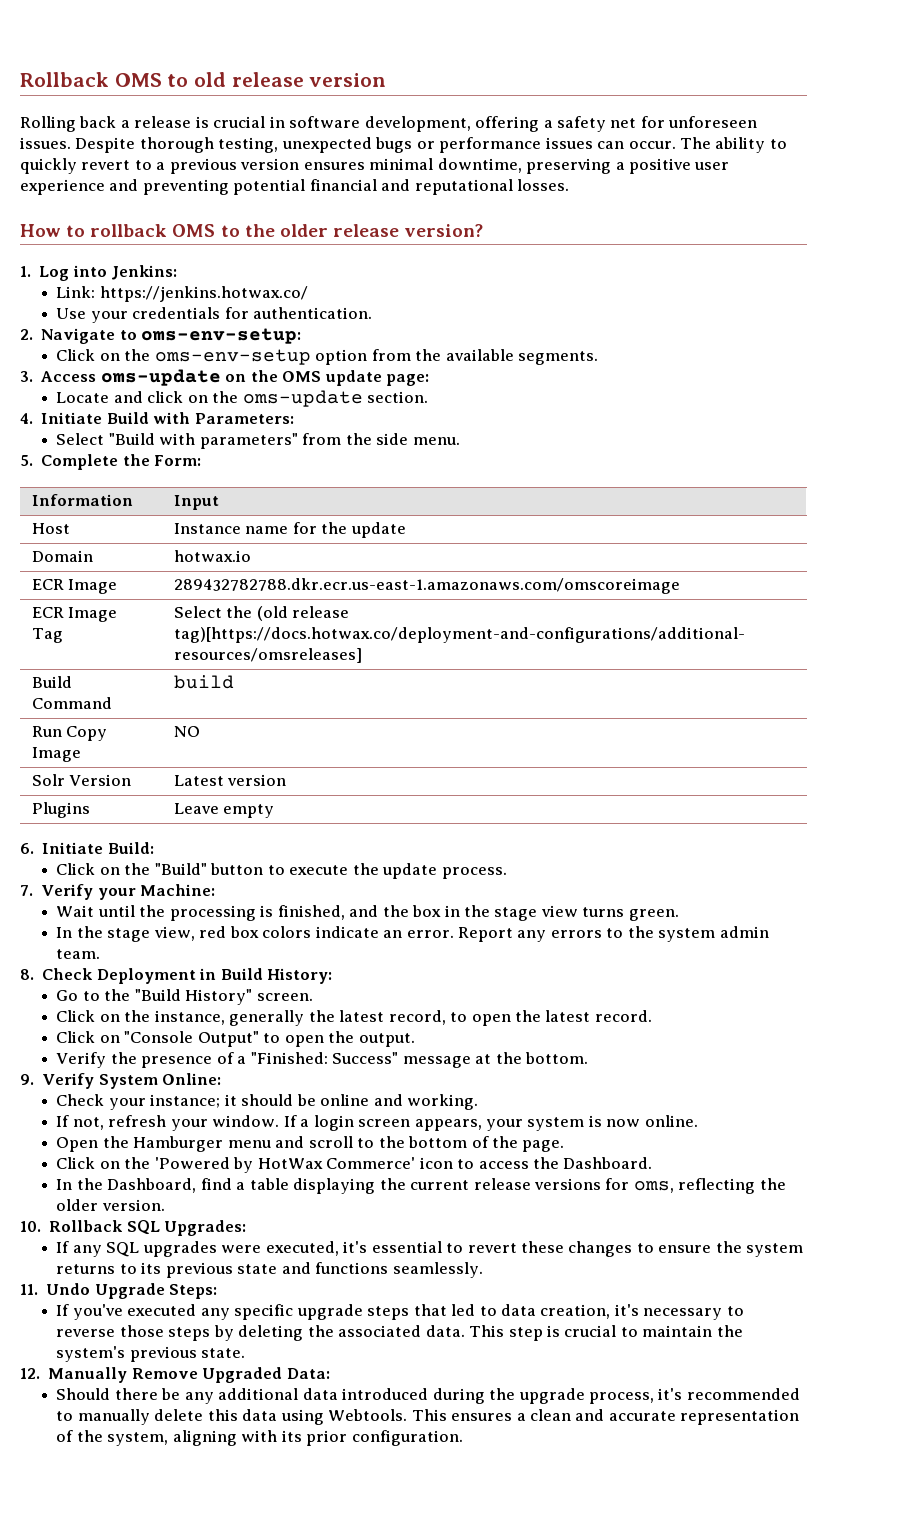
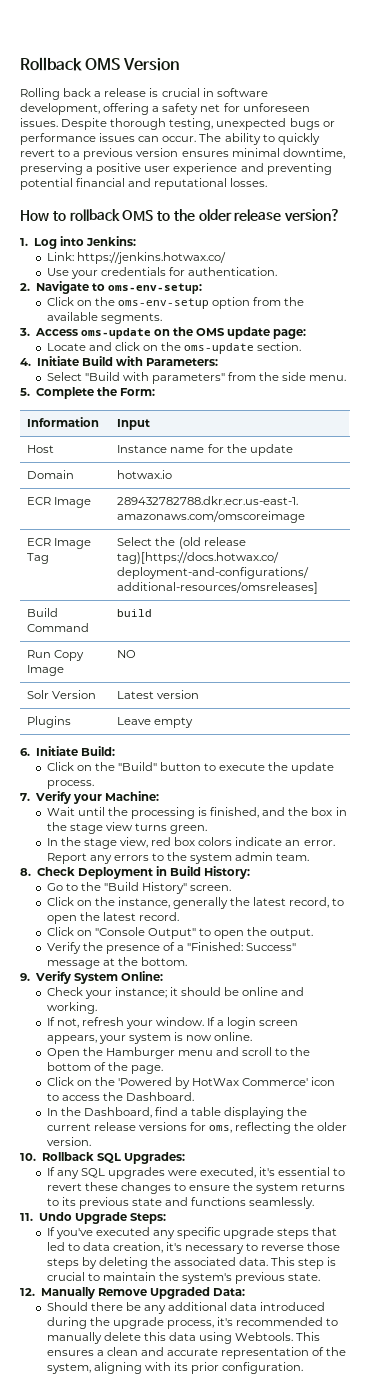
[167,72,387,87] to old release version -> [123,58,180,71] Version

